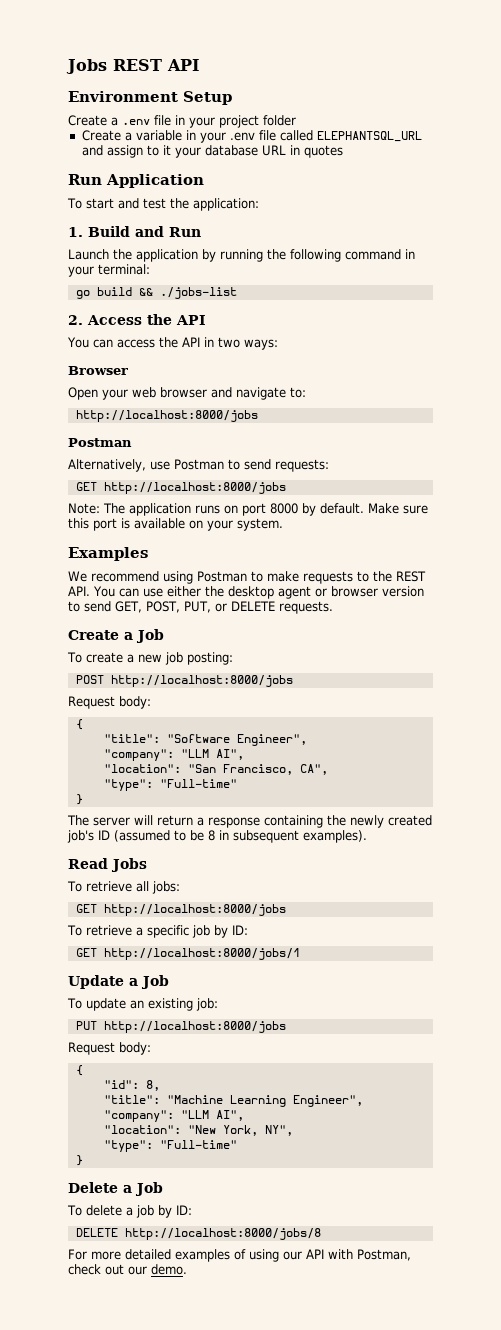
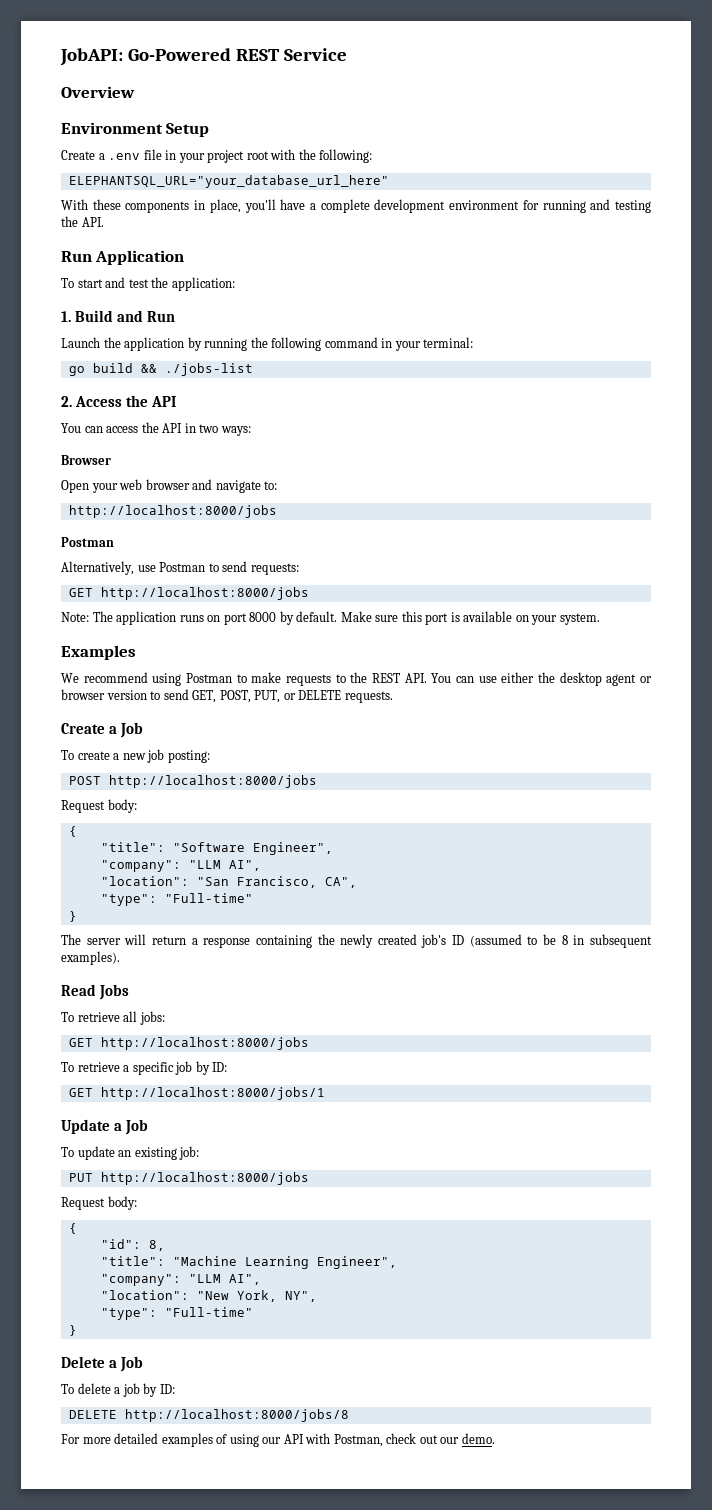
[66,59,199,74] Jobs REST API -> [60,48,347,66] [61,86,135,98] JobAPI: Go-Powered REST Service // Overview
[263,115,296,126] [81,130,422,143] [81,145,343,158] folder // Create a variable in your .env file called ELEPHANTSQL_URL and assign to it your database URL in quotes -> [246,149,373,163] [68,175,389,188] [61,199,651,213] [61,216,104,227] root with the following: // ELEPHANTSQL_URL="your_database_url_here" // With these components in place, you'll have a complete development environment for running and testing the API.

